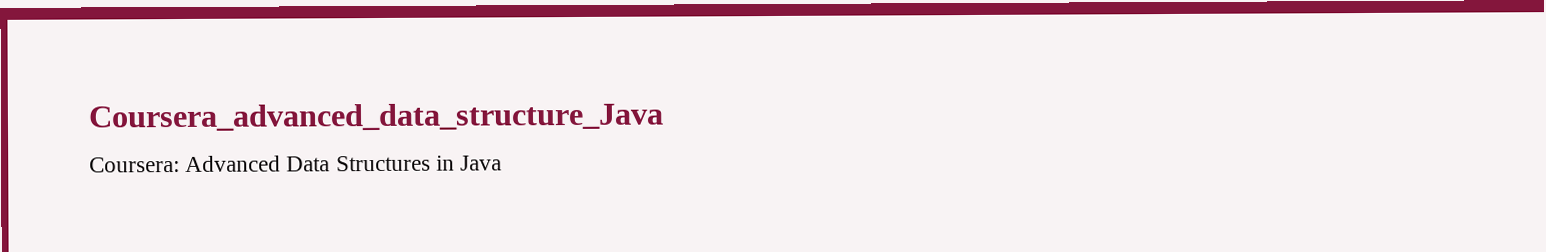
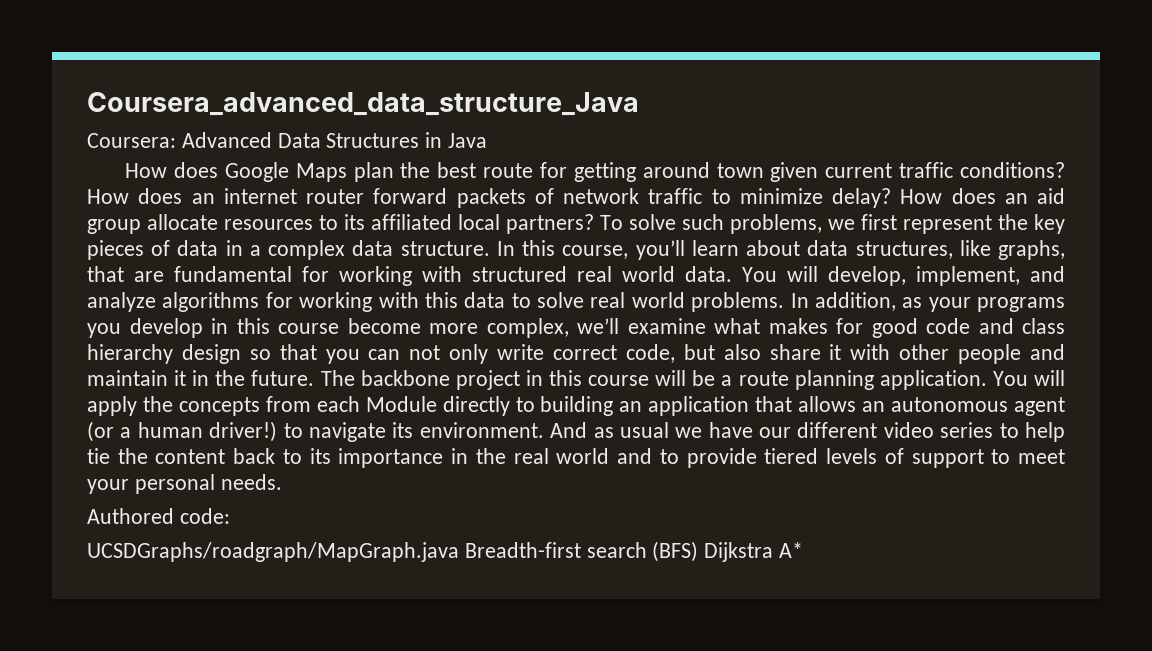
(503, 163) none -> [125,162,1065,182] [87,188,1065,208] [87,214,1065,234] [87,240,1065,260] [87,266,1065,286] [87,292,1065,312] [87,318,1065,338] [87,344,1066,364] [87,370,1065,390] [87,396,1065,416] [87,421,1066,442] [87,448,1065,468] [87,474,282,494] [87,508,230,524] [87,541,804,562] // How does Google Maps plan the best route for getting around town given current traffic conditions? How does an internet router forward packets of network traffic to minimize delay? How does an aid group allocate resources to its affiliated local partners? To solve such problems, we first represent the key pieces of data in a complex data structure. In this course, you’ll learn about data structures, like graphs, that are fundamental for working with structured real world data. You will develop, implement, and analyze algorithms for working with this data to solve real world problems. In addition, as your programs you develop in this course become more complex, we’ll examine what makes for good code and class hierarchy design so that you can not only write correct code, but also share it with other people and maintain it in the future. The backbone project in this course will be a route planning application. You will apply the concepts from each Module directly to building an application that allows an autonomous agent (or a human driver!) to navigate its environment. And as usual we have our different video series to help tie the content back to its importance in the real world and to provide tiered levels of support to meet your personal needs. // Authored code: // UCSDGraphs/roadgraph/MapGraph.java Breadth-first search (BFS) Dijkstra A*

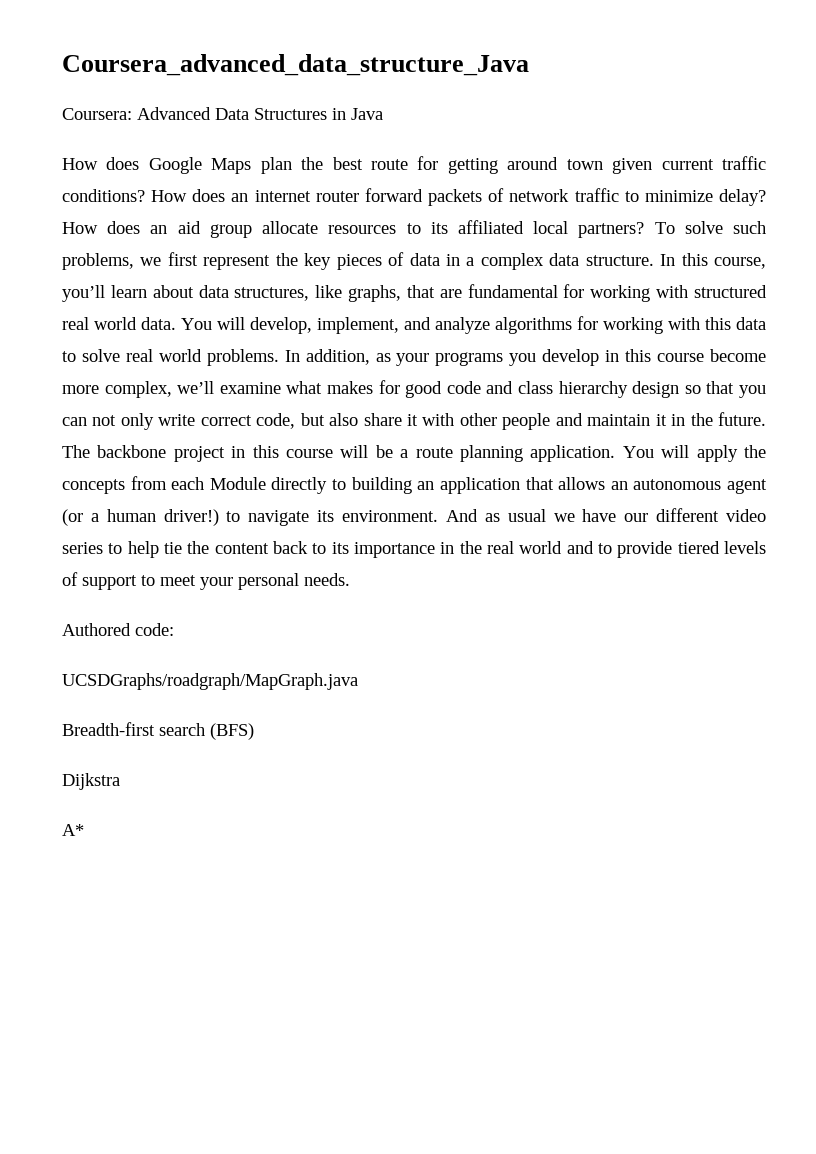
(459, 552) none -> (358, 681) //
(699, 551) none -> (254, 731) //
(774, 552) none -> (120, 781) //

